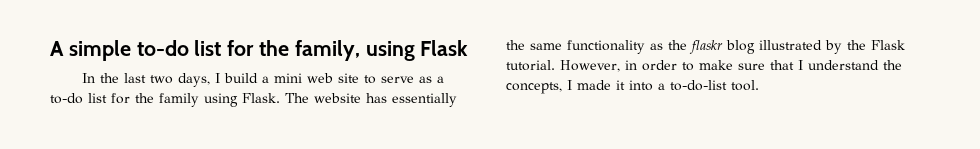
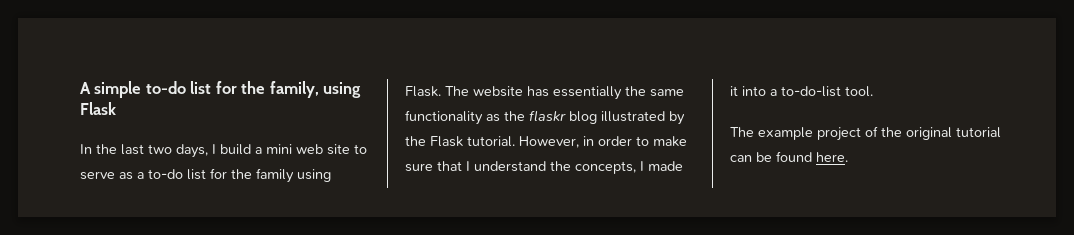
(759, 85) none -> [730,126,1001,141] [730,151,848,162] // The example project of the original tutorial can be found here.

